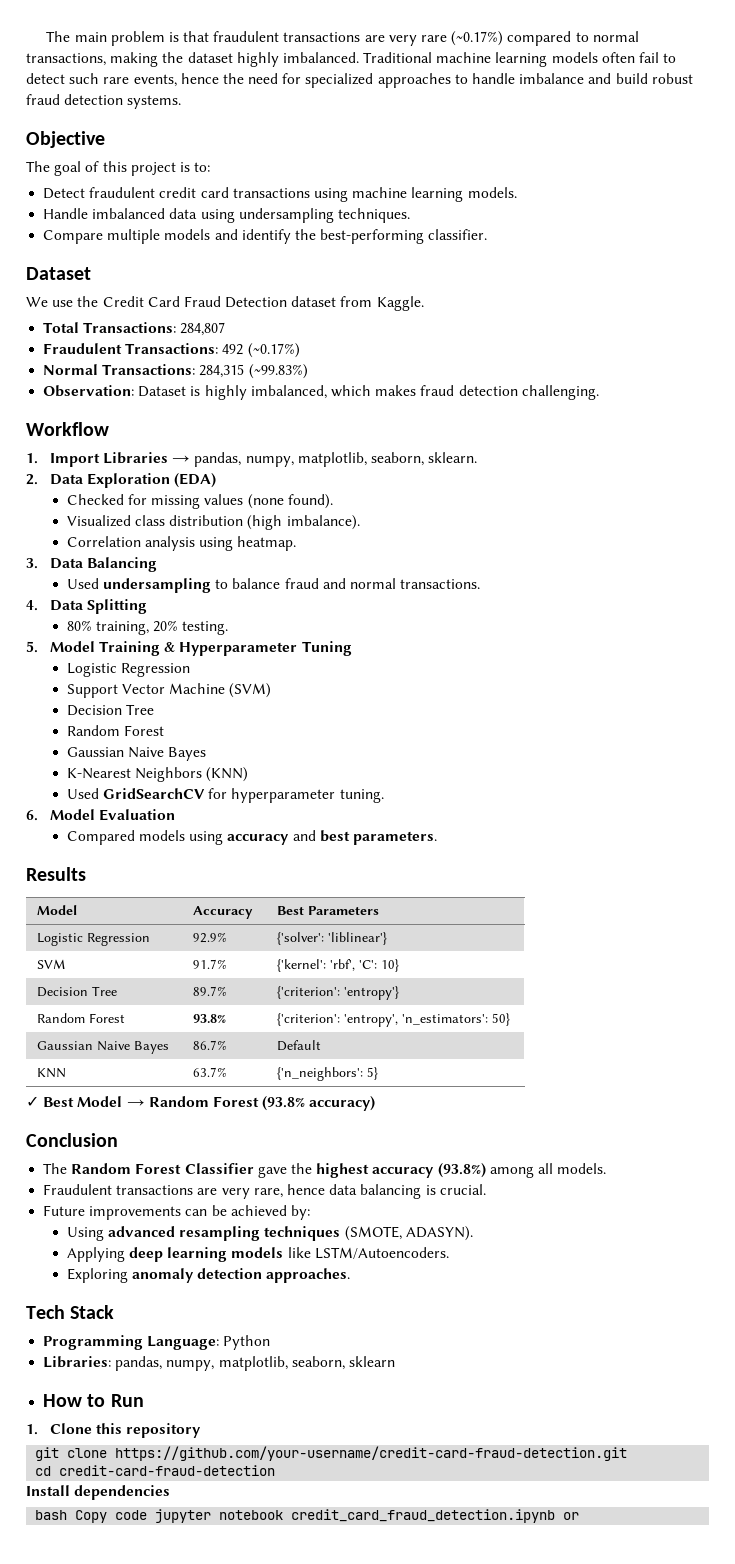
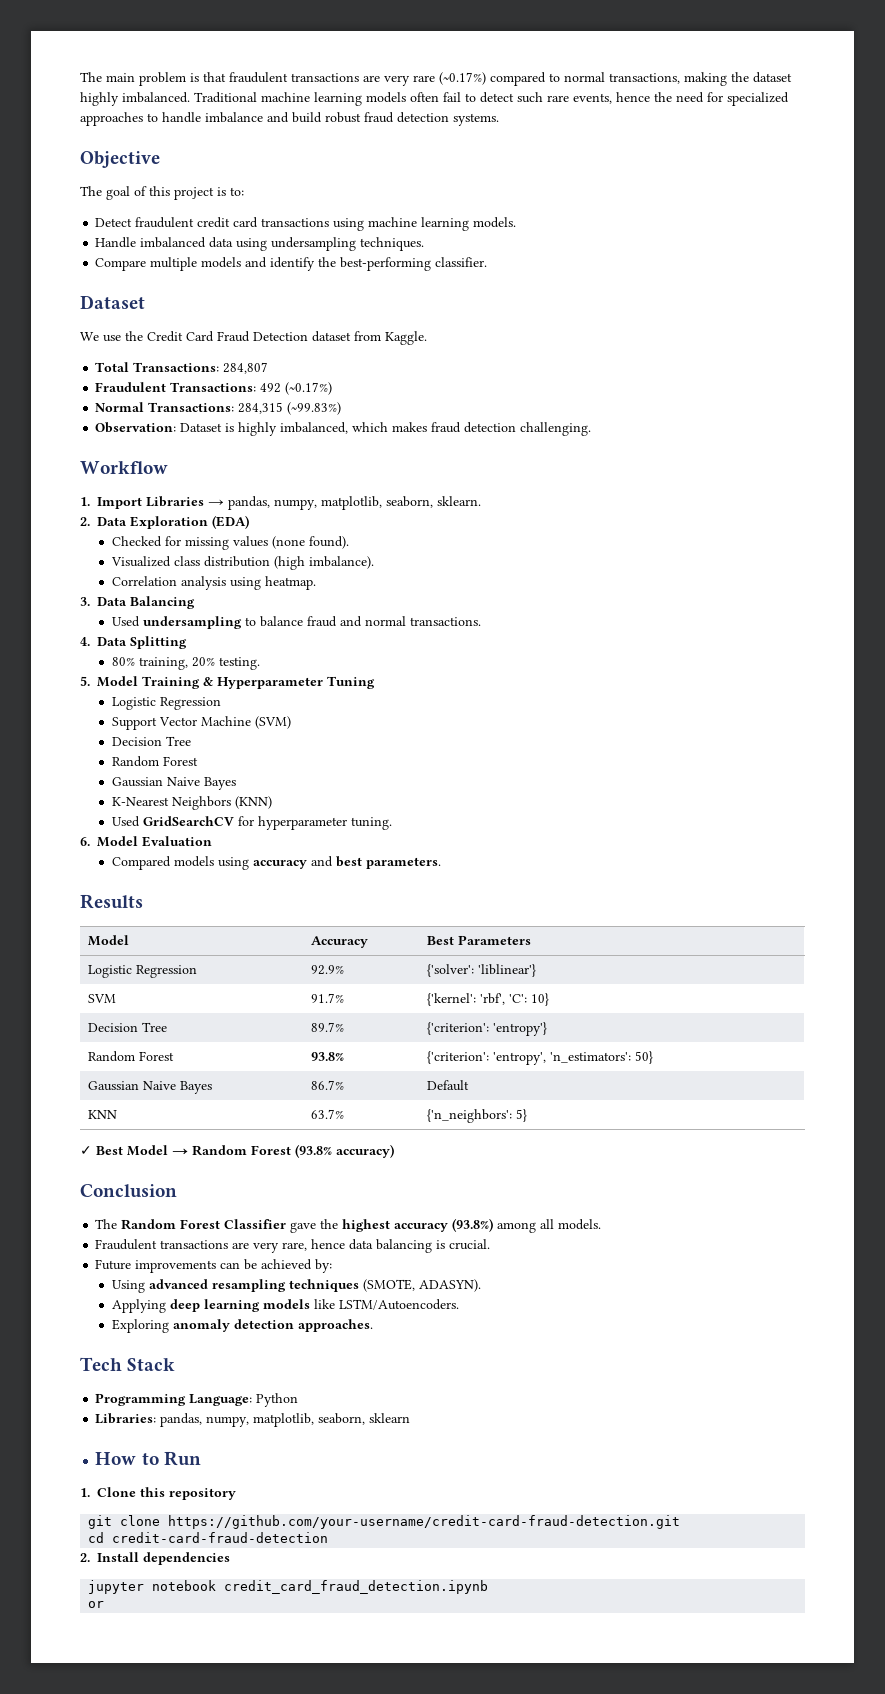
(276, 1470) none -> [80,1553,90,1562] 2.
[35,1510,148,1523] bash Copy code -> (230, 1558) none
(556, 1516) none -> (489, 1587) //

